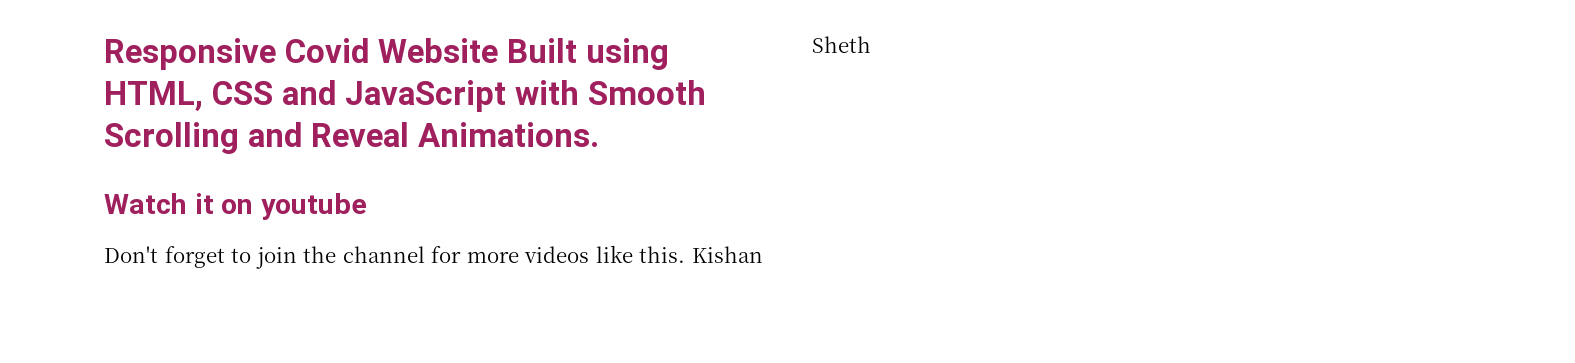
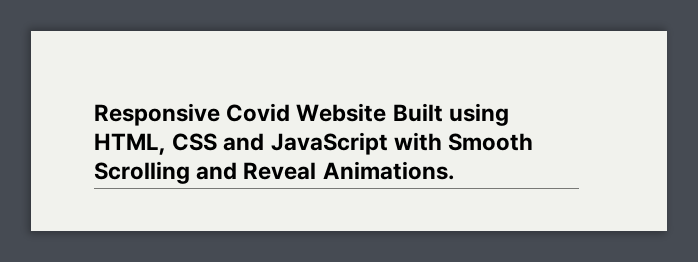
[104,193,368,220] [104,245,763,269] [812,36,871,53] // Watch it on youtube // Don't forget to join the channel for more videos like this. Kishan Sheth -> (454, 170) none

